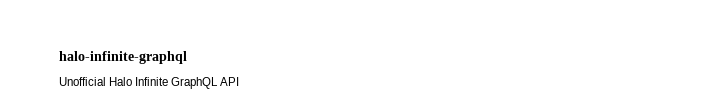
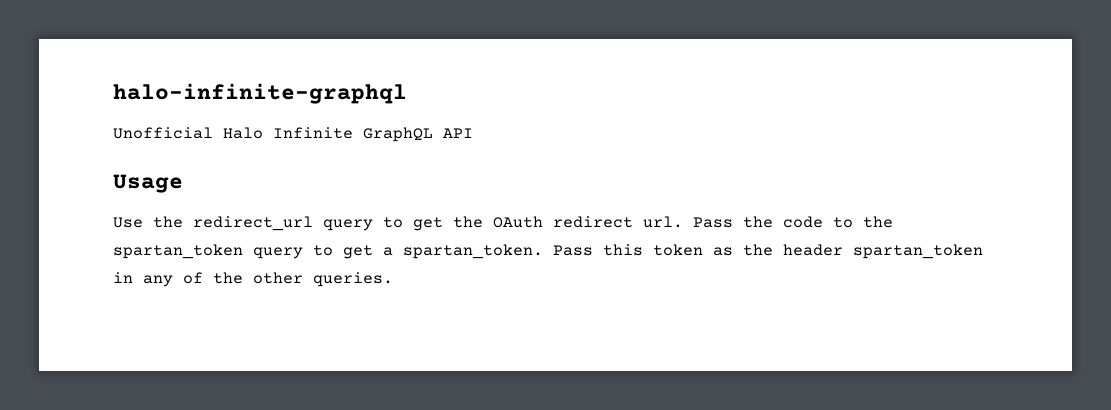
(240, 81) none -> [113,174,183,193] [113,216,893,231] [113,244,983,259] [113,272,393,287] // Usage // Use the redirect_url query to get the OAuth redirect url. Pass the code to the spartan_token query to get a spartan_token. Pass this token as the header spartan_token in any of the other queries.

